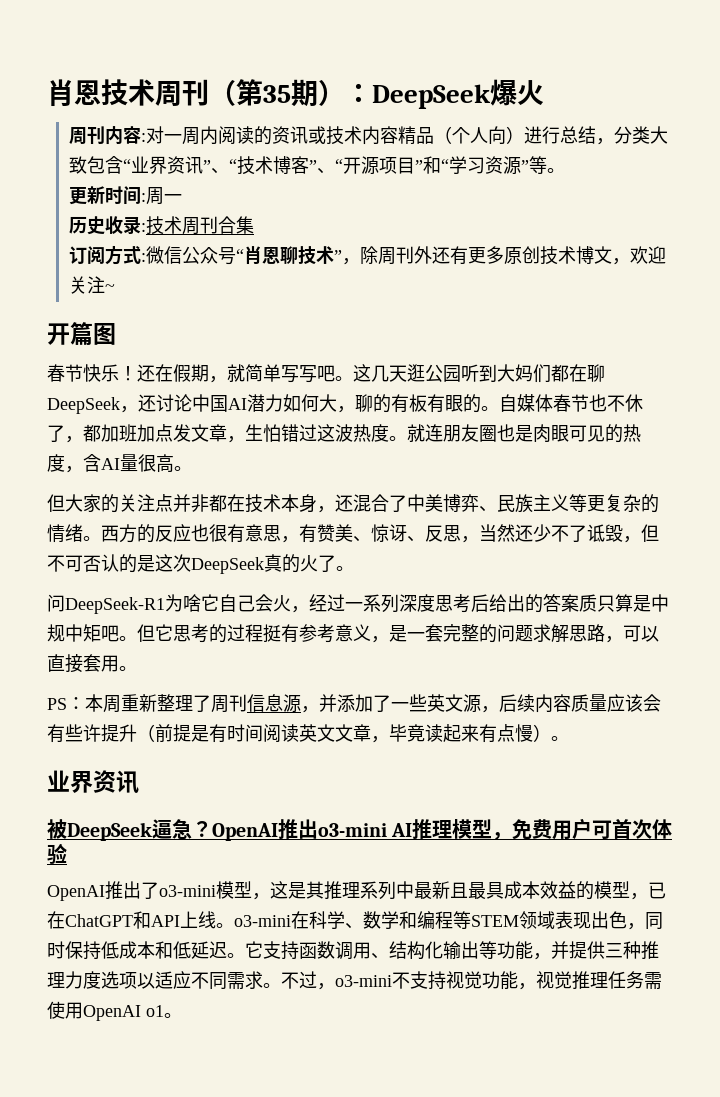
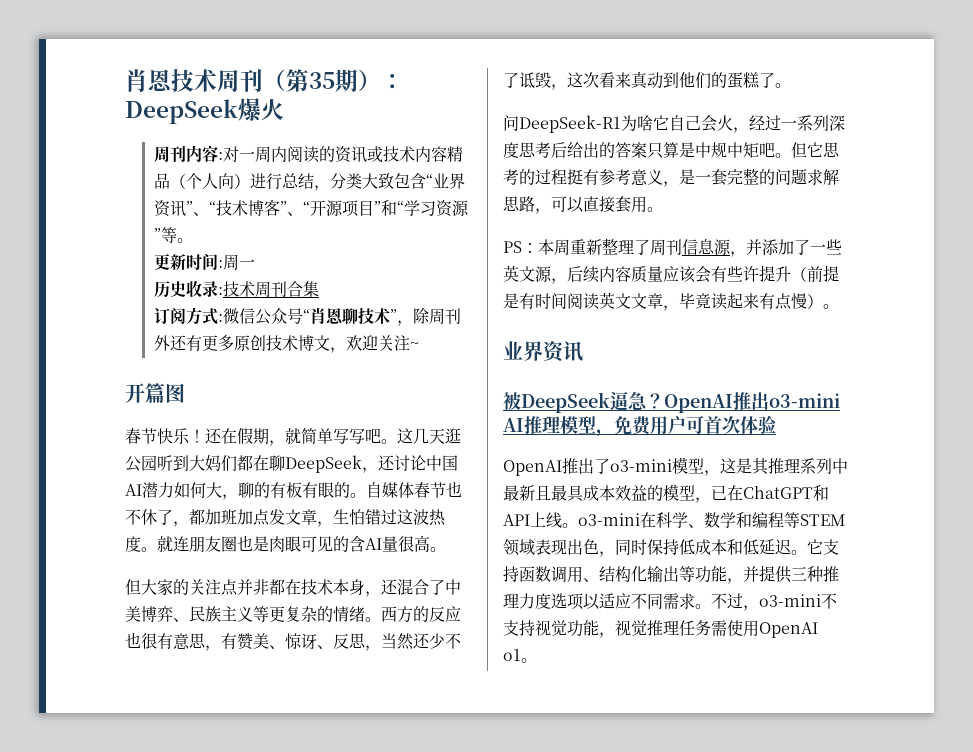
[623,424,641,442] [47,454,83,473] 热度， -> (349, 544) none
[641,524,659,542] [47,554,318,574] 但不可否认的是这次DeepSeek真的火 -> [567,71,760,89] 这次看来真动到他们的蛋糕
[579,594,597,612] 质 -> (647, 150) none

